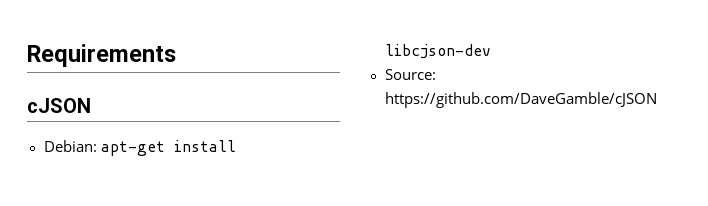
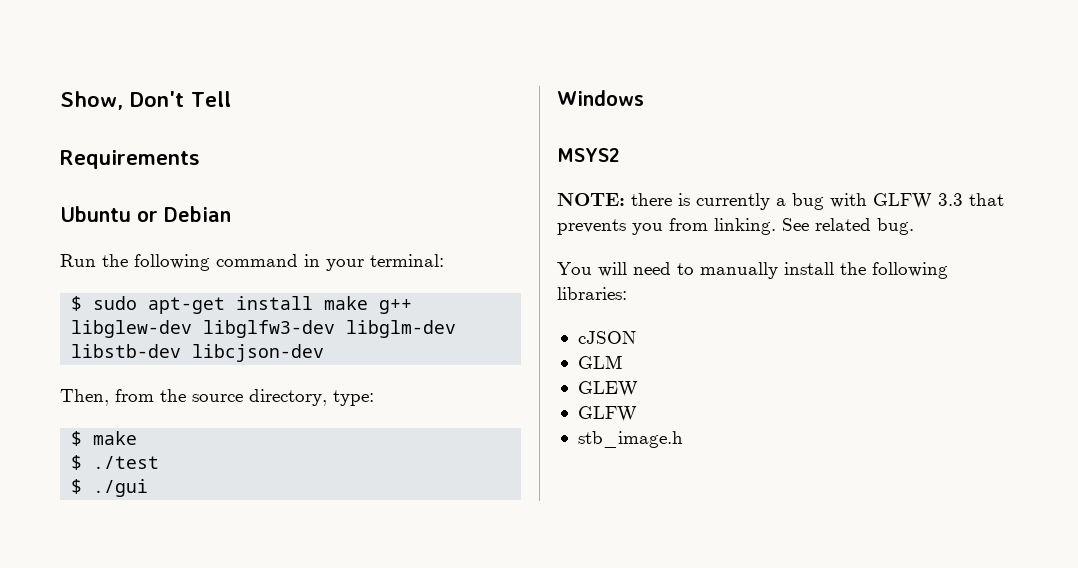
[27,44,176,67] [27,98,91,113] [43,140,236,156] [384,44,491,59] [384,69,436,80] [384,92,657,108] Requirements // cJSON // Debian: apt-get install libcjson-dev // Source: https://github.com/DaveGamble/cJSON -> [60,91,231,110] [60,150,200,169] [60,206,231,222] [60,254,444,271] [71,296,413,314] [71,320,457,338] [71,344,325,362] [60,389,374,406] [71,431,138,446] [71,455,160,470] [71,479,149,497] [557,90,644,106] [557,148,620,162] [557,193,1004,210] [557,218,914,235] [557,262,948,279] [557,287,627,300] [577,331,636,344] [577,355,622,369] [577,381,638,397] [577,406,637,422] [577,431,683,448] Show, Don't Tell // Requirements // Ubuntu or Debian // Run the following command in your terminal: // $ sudo apt-get install make g++ libglew-dev libglfw3-dev libglm-dev libstb-dev libcjson-dev // Then, from the source directory, type: // $ make // $ ./test // $ ./gui // Windows // MSYS2 // NOTE: there is currently a bug with GLFW 3.3 that prevents you from linking. See related bug. // You will need to manually install the following libraries: // cJSON // GLM // GLEW // GLFW // stb_image.h

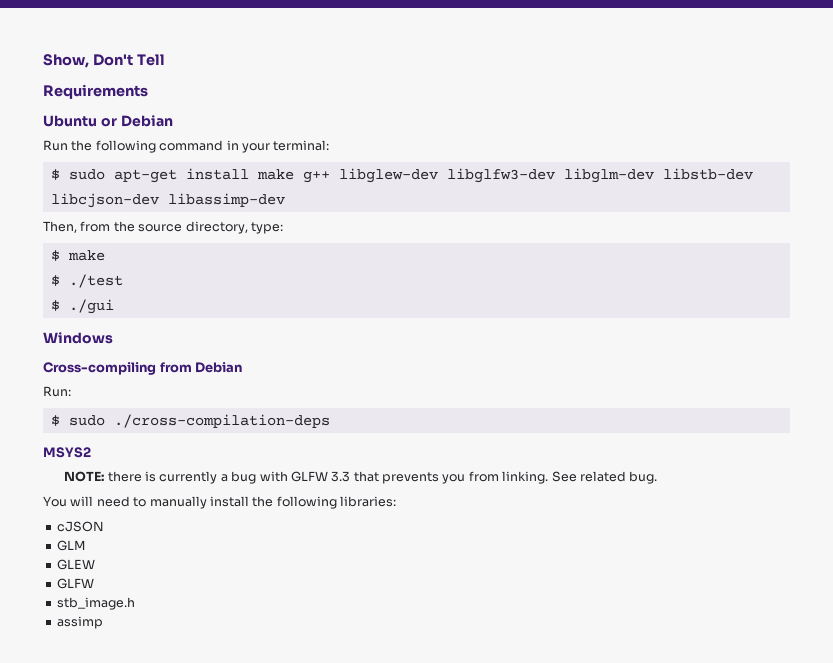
(325, 353) none -> [167,193,285,207] libassimp-dev
(644, 98) none -> [43,362,243,375] [43,386,71,397] [50,414,330,428] // Cross-compiling from Debian // Run: // $ sudo ./cross-compilation-deps
(683, 439) none -> [56,616,103,629] // assimp

